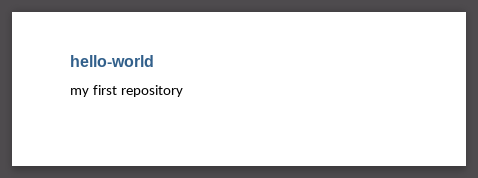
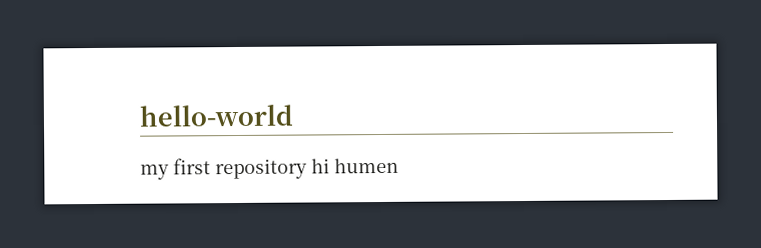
(183, 91) none -> [311,157,399,174] hi humen

